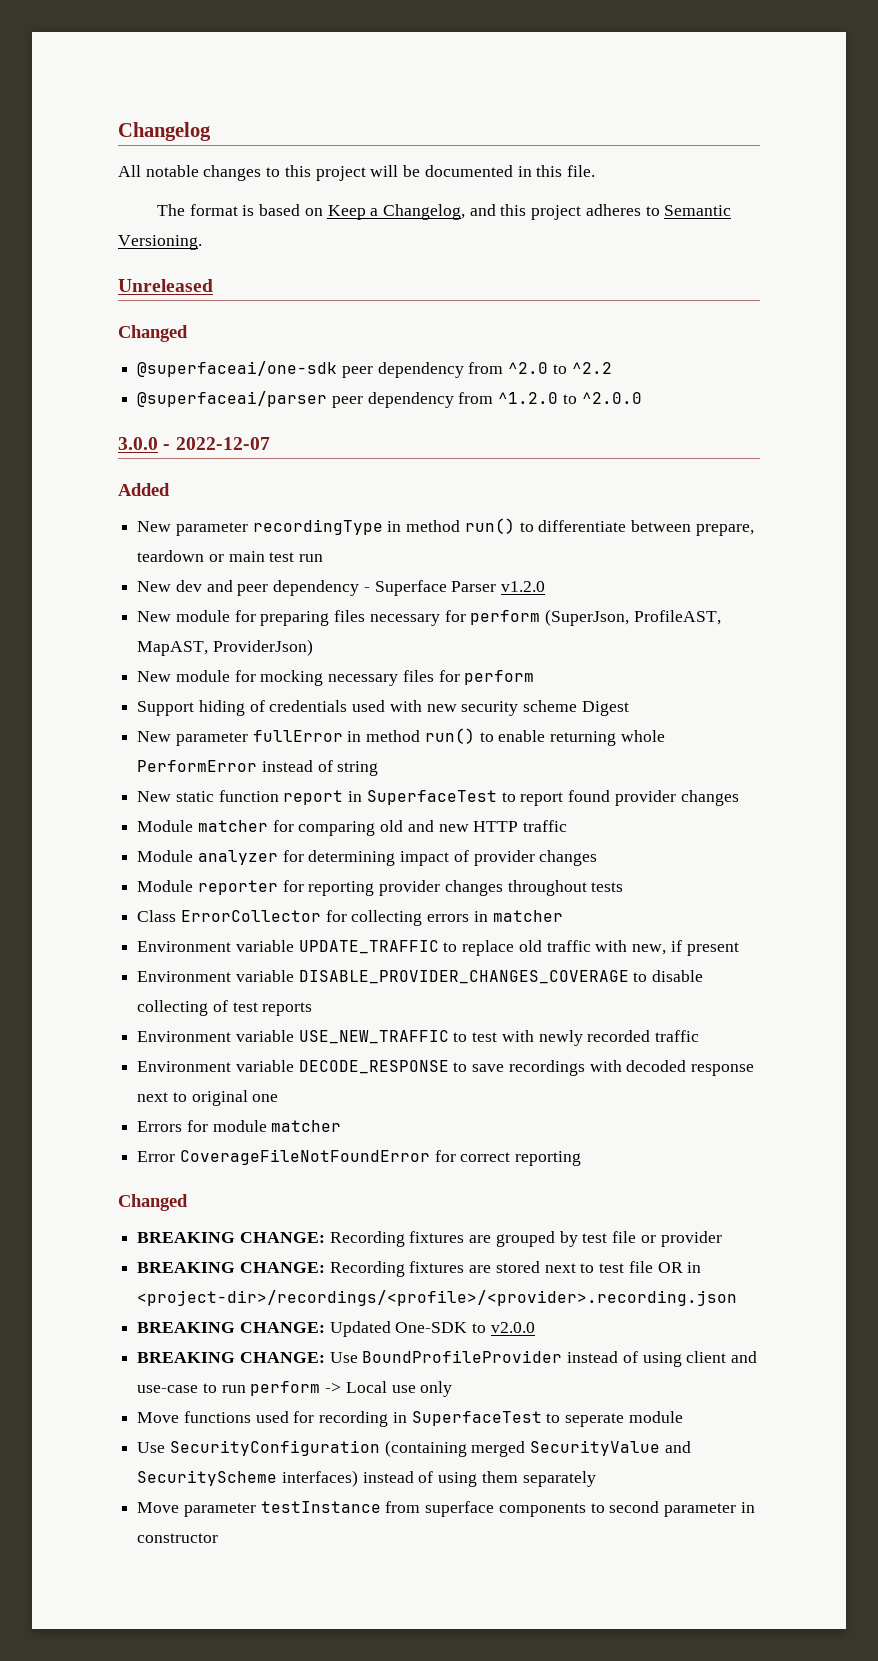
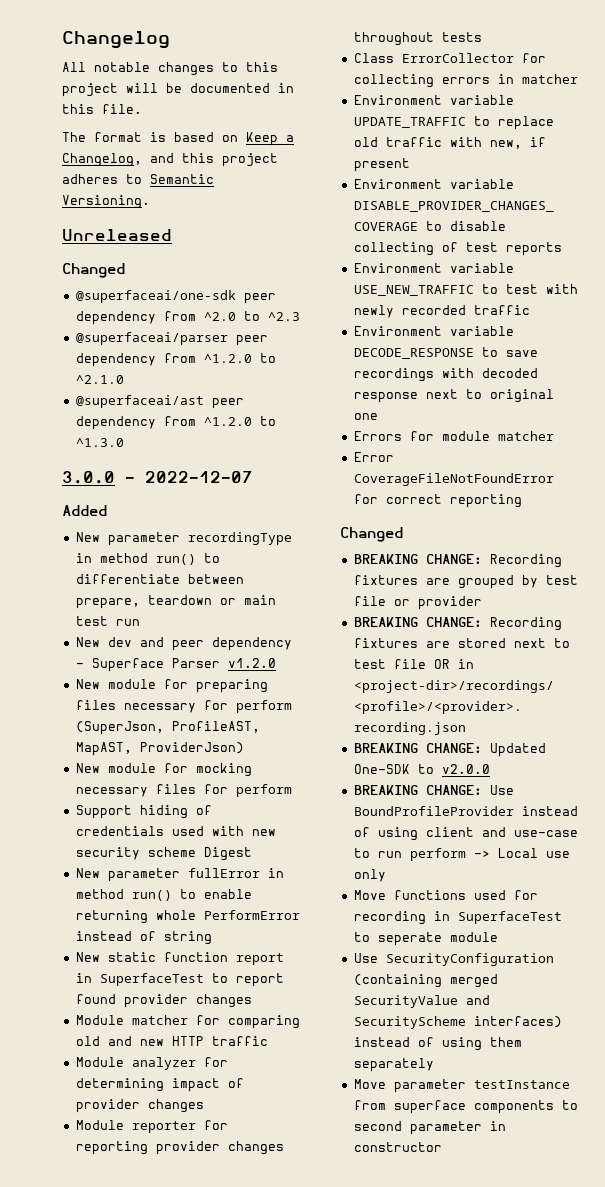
[571,362,612,374] ^2.2 -> [267,312,300,321] ^2.3
[581,392,642,404] ^2.0.0 -> [75,375,124,384] [75,395,244,409] [75,416,276,430] [75,438,124,447] ^2.1.0 // @superfaceai/ast peer dependency from ^1.2.0 to ^1.3.0

